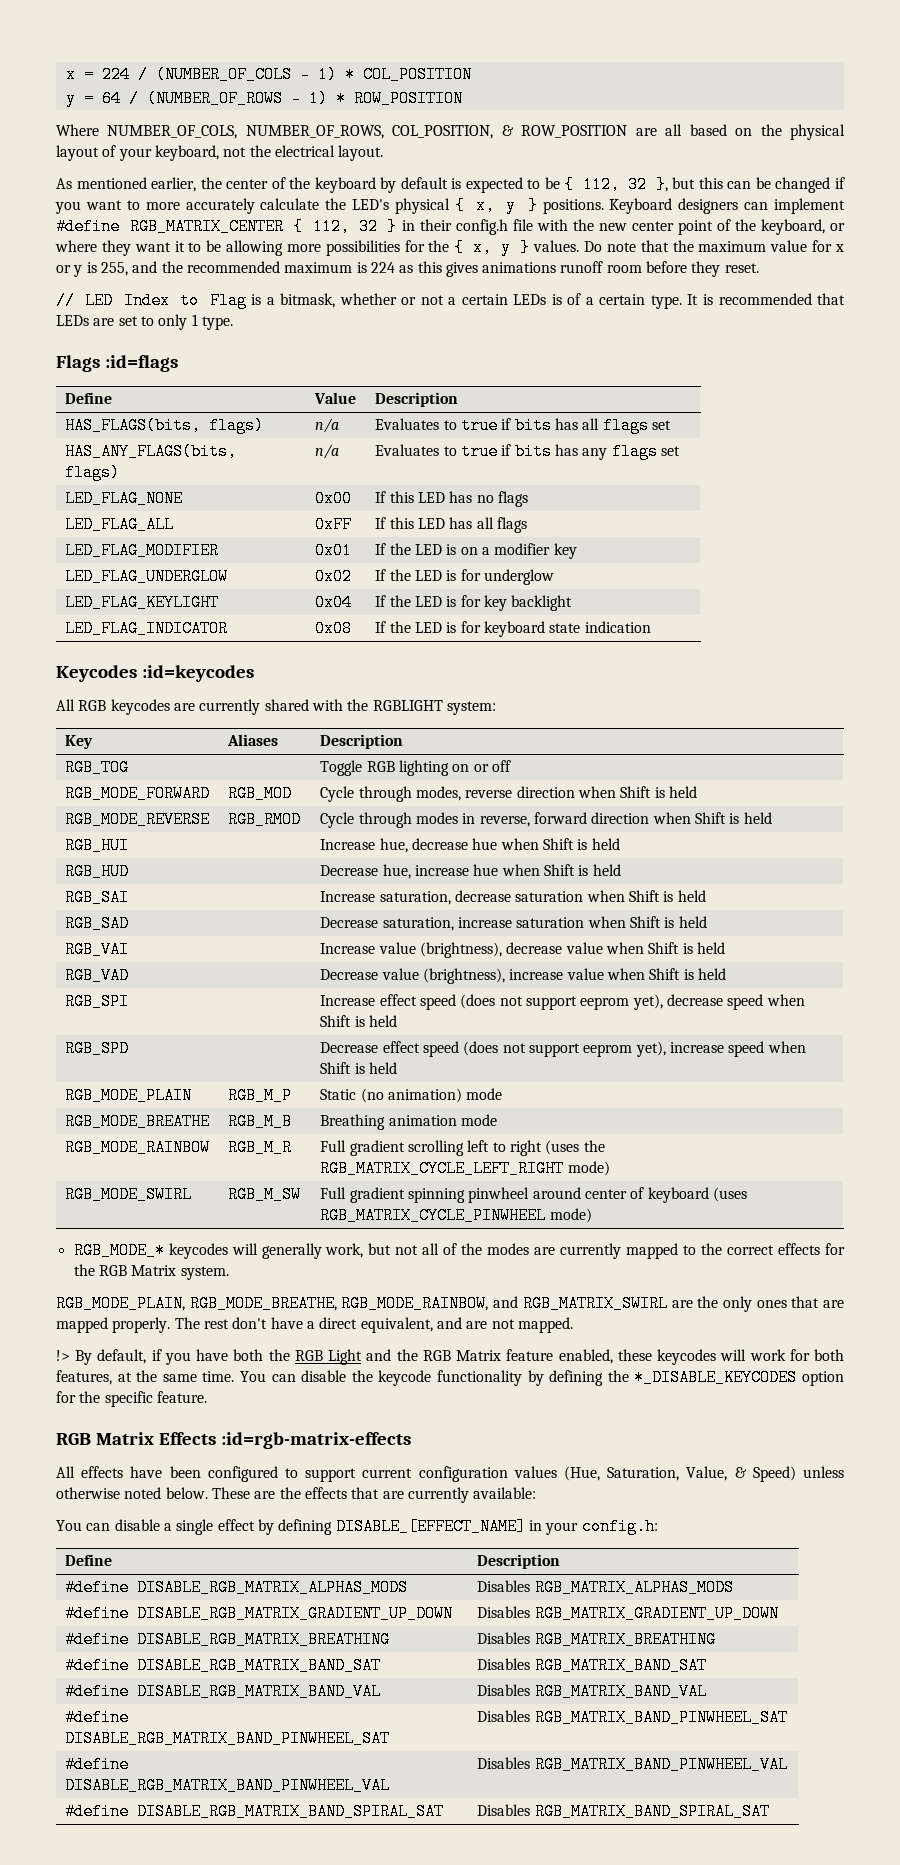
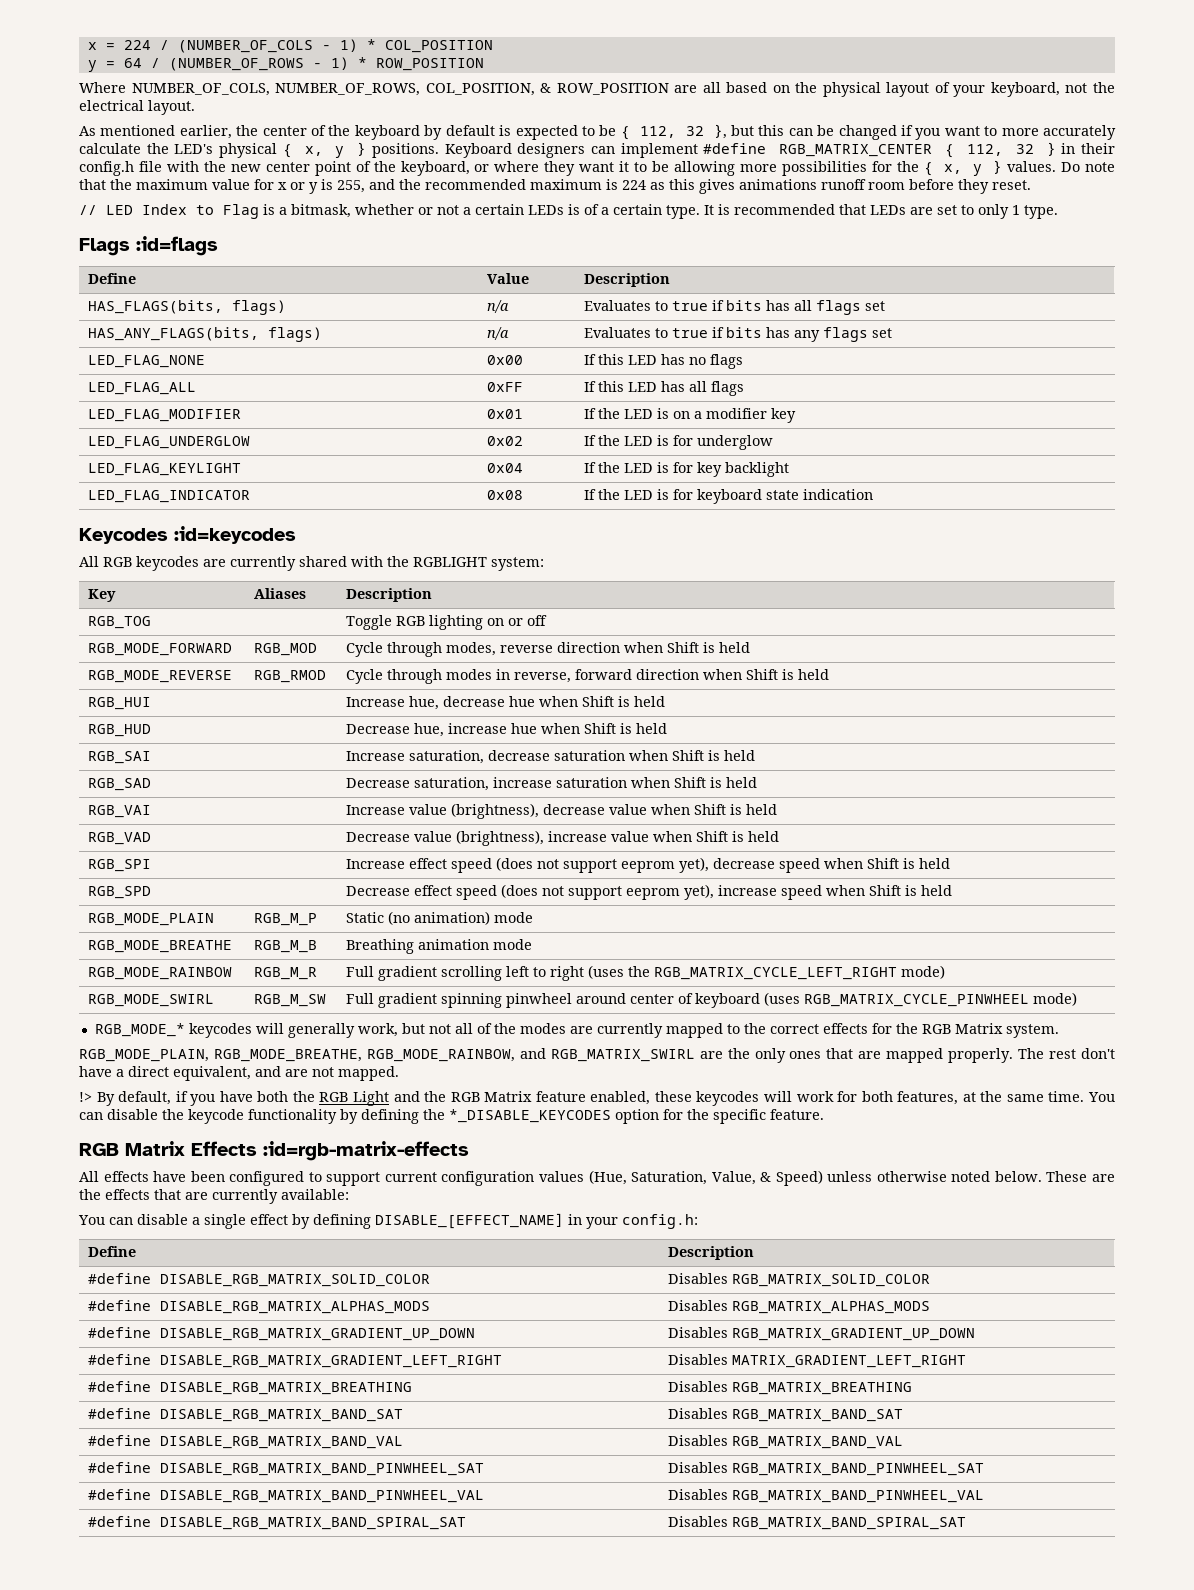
(561, 1561) none -> [87,1273,430,1287] [667,1273,930,1287] // #define DISABLE_RGB_MATRIX_SOLID_COLOR | Disables RGB_MATRIX_SOLID_COLOR
(779, 1613) none -> [87,1354,502,1368] [667,1354,966,1368] // #define DISABLE_RGB_MATRIX_GRADIENT_LEFT_RIGHT | Disables MATRIX_GRADIENT_LEFT_RIGHT

